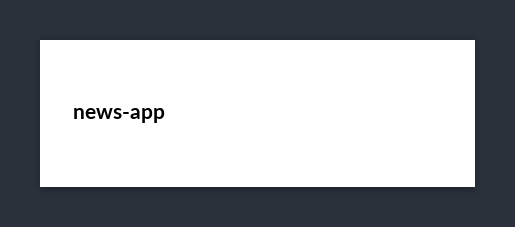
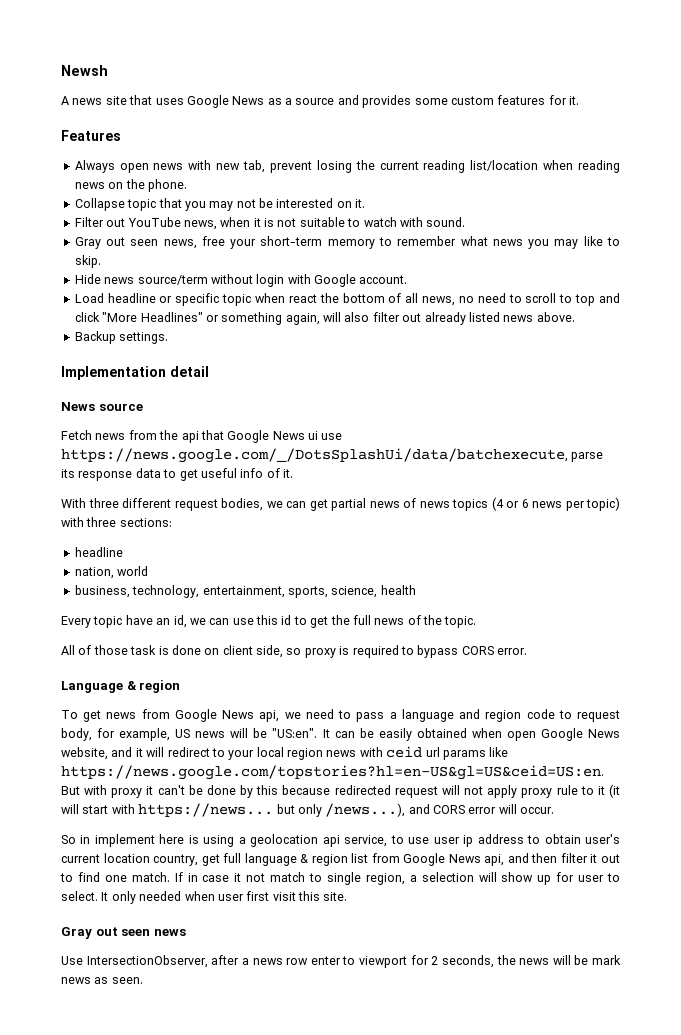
[73,108,165,123] news-app -> [61,65,108,76] [61,95,579,108] [61,130,121,141] [74,160,621,173] [74,179,187,192] [74,198,366,211] [74,217,466,230] [74,236,621,249] [74,255,101,268] [74,274,408,287] [74,293,620,306] [74,312,575,325] [74,331,169,344] [61,366,209,380] [61,402,143,411] [61,430,343,443] [61,448,604,463] [61,468,293,481] [61,497,620,511] [61,517,172,527] [74,547,123,557] [74,566,149,579] [74,585,416,598] [61,615,477,628] [61,645,527,658] [61,680,181,693] [61,709,621,722] [61,728,620,741] [61,746,509,760] [61,765,604,780] [61,784,620,798] [61,803,555,817] [61,834,621,847] [61,853,620,866] [60,872,620,885] [61,891,348,904] [61,927,186,939] [61,955,621,968] [61,977,143,984] Newsh // A news site that uses Google News as a source and provides some custom features for it. // Features // Always open news with new tab, prevent losing the current reading list/location when reading news on the phone. // Collapse topic that you may not be interested on it. // Filter out YouTube news, when it is not suitable to watch with sound. // Gray out seen news, free your short-term memory to remember what news you may like to skip. // Hide news source/term without login with Google account. // Load headline or specific topic when react the bottom of all news, no need to scroll to top and click "More Headlines" or something again, will also filter out already listed news above. // Backup settings. // Implementation detail // News source // Fetch news from the api that Google News ui use https://news.google.com/_/DotsSplashUi/data/batchexecute, parse its response data to get useful info of it. // With three different request bodies, we can get partial news of news topics (4 or 6 news per topic) with three sections: // headline // nation, world // business, technology, entertainment, sports, science, health // Every topic have an id, we can use this id to get the full news of the topic. // All of those task is done on client side, so proxy is required to bypass CORS error. // Language & region // To get news from Google News api, we need to pass a language and region code to request body, for example, US news will be "US:en". It can be easily obtained when open Google News website, and it will redirect to your local region news with ceid url params like https://news.google.com/topstories?hl=en-US&gl=US&ceid=US:en. But with proxy it can't be done by this because redirected request will not apply proxy rule to it (it will start with https://news... but only /news...), and CORS error will occur. // So in implement here is using a geolocation api service, to use user ip address to obtain user's current location country, get full language & region list from Google News api, and then filter it out to find one match. If in case it not match to single region, a selection will show up for user to select. It only needed when user first visit this site. // Gray out seen news // Use IntersectionObserver, after a news row enter to viewport for 2 seconds, the news will be mark news as seen.

